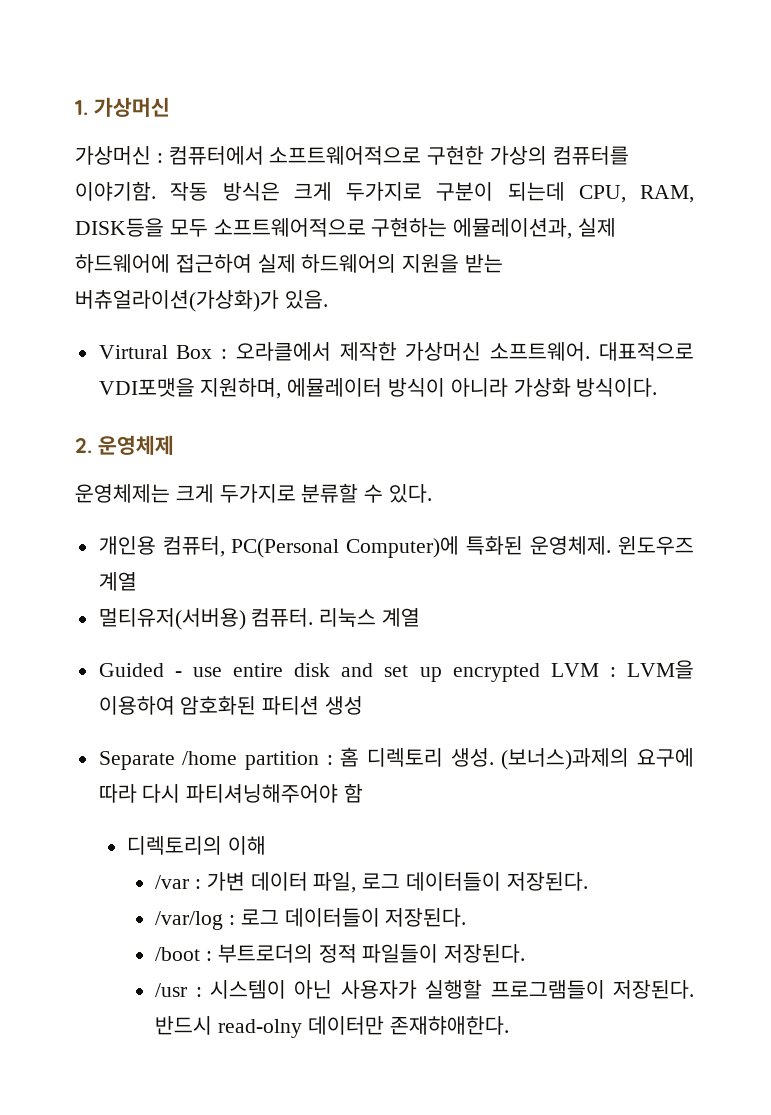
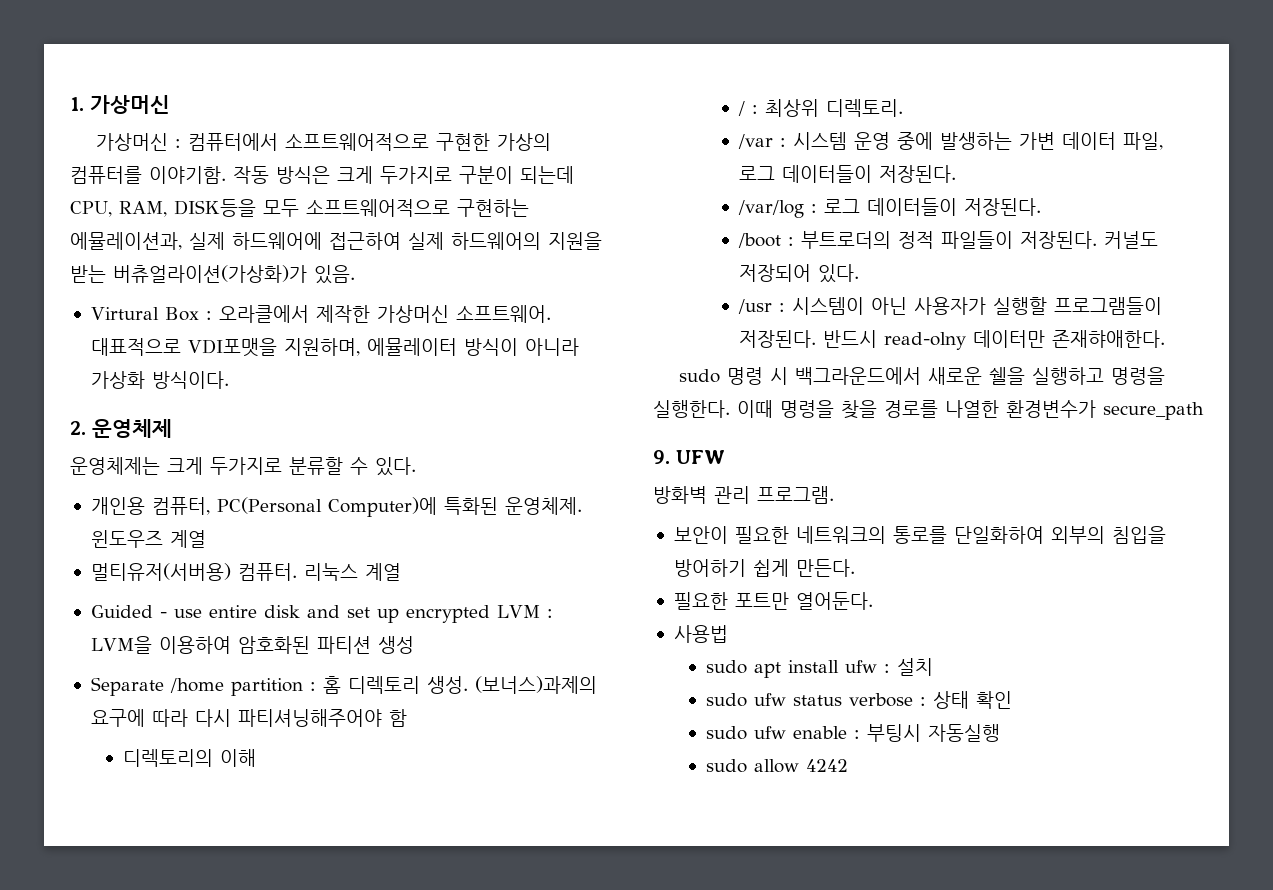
[155,875,202,889] /var : -> [737,99,903,117] [737,132,1012,150] / : 최상위 디렉토리. // /var : 시스템 운영 중에 발생하는
(526, 953) none -> [1103,231,1158,249] [738,264,859,283] 커널도 저장되어 있다.
(509, 1025) none -> [678,367,1165,385] [653,400,1204,420] [653,450,725,464] [653,486,834,504] [673,526,1166,544] [673,559,855,577] [673,592,873,610] [673,625,728,643] [706,658,934,678] [706,691,1013,709] [706,724,1001,742] [706,759,849,773] // sudo 명령 시 백그라운드에서 새로운 쉘을 실행하고 명령을 실행한다. 이때 명령을 찾을 경로를 나열한 환경변수가 secure_path // 9. UFW // 방화벽 관리 프로그램. // 보안이 필요한 네트워크의 통로를 단일화하여 외부의 침입을 방어하기 쉽게 만든다. // 필요한 포트만 열어둔다. // 사용법 // sudo apt install ufw : 설치 // sudo ufw status verbose : 상태 확인 // sudo ufw enable : 부팅시 자동실행 // sudo allow 4242

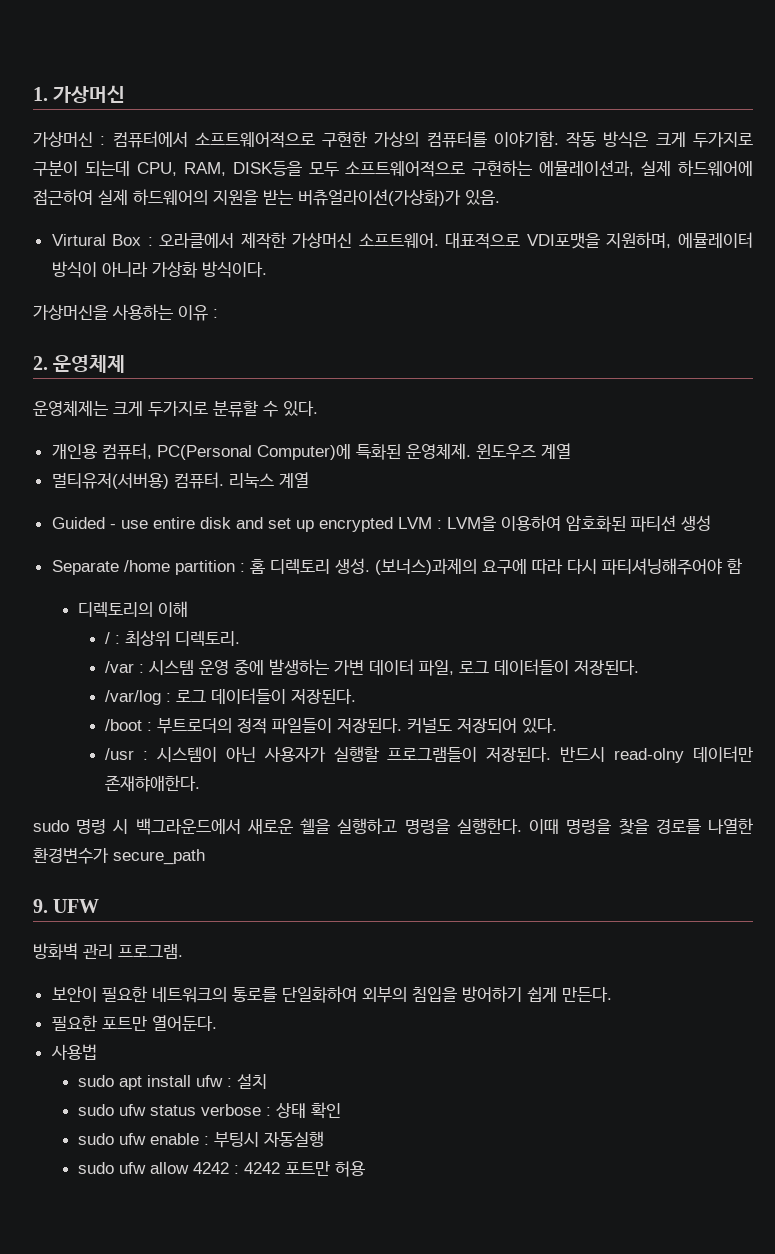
(229, 380) none -> [33,304,218,321] // 가상머신을 사용하는 이유 :
(748, 766) none -> [119,1162,147,1174] ufw
(849, 765) none -> [234,1161,366,1177] : 4242 포트만 허용

